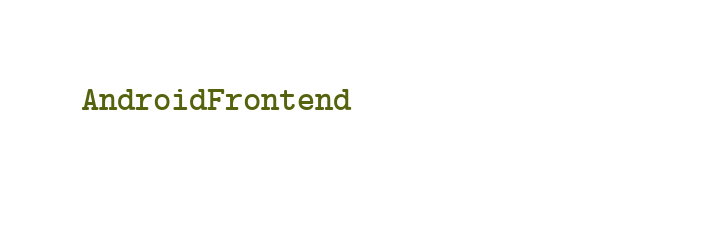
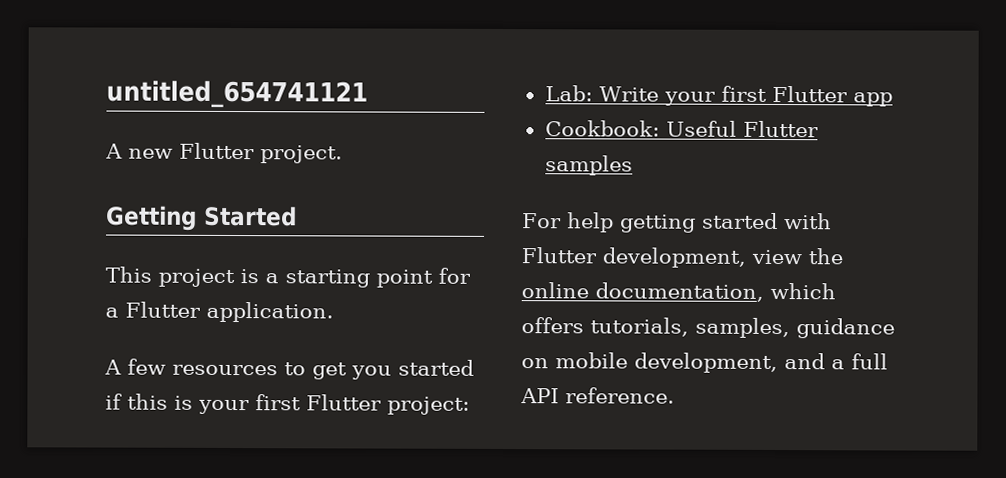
[81,89,352,110] AndroidFrontend -> [106,80,368,109] [105,142,343,164] [106,205,297,231] [105,266,471,288] [105,301,334,323] [104,358,474,380] [105,393,470,415] [544,85,893,107] [544,120,819,138] [544,155,633,176] [522,212,832,233] [521,247,843,268] [521,282,836,302] [521,317,895,339] [521,352,888,374] [520,387,675,404] untitled_654741121 // A new Flutter project. // Getting Started // This project is a starting point for a Flutter application. // A few resources to get you started if this is your first Flutter project: // Lab: Write your first Flutter app // Cookbook: Useful Flutter samples // For help getting started with Flutter development, view the online documentation, which offers tutorials, samples, guidance on mobile development, and a full API reference.

